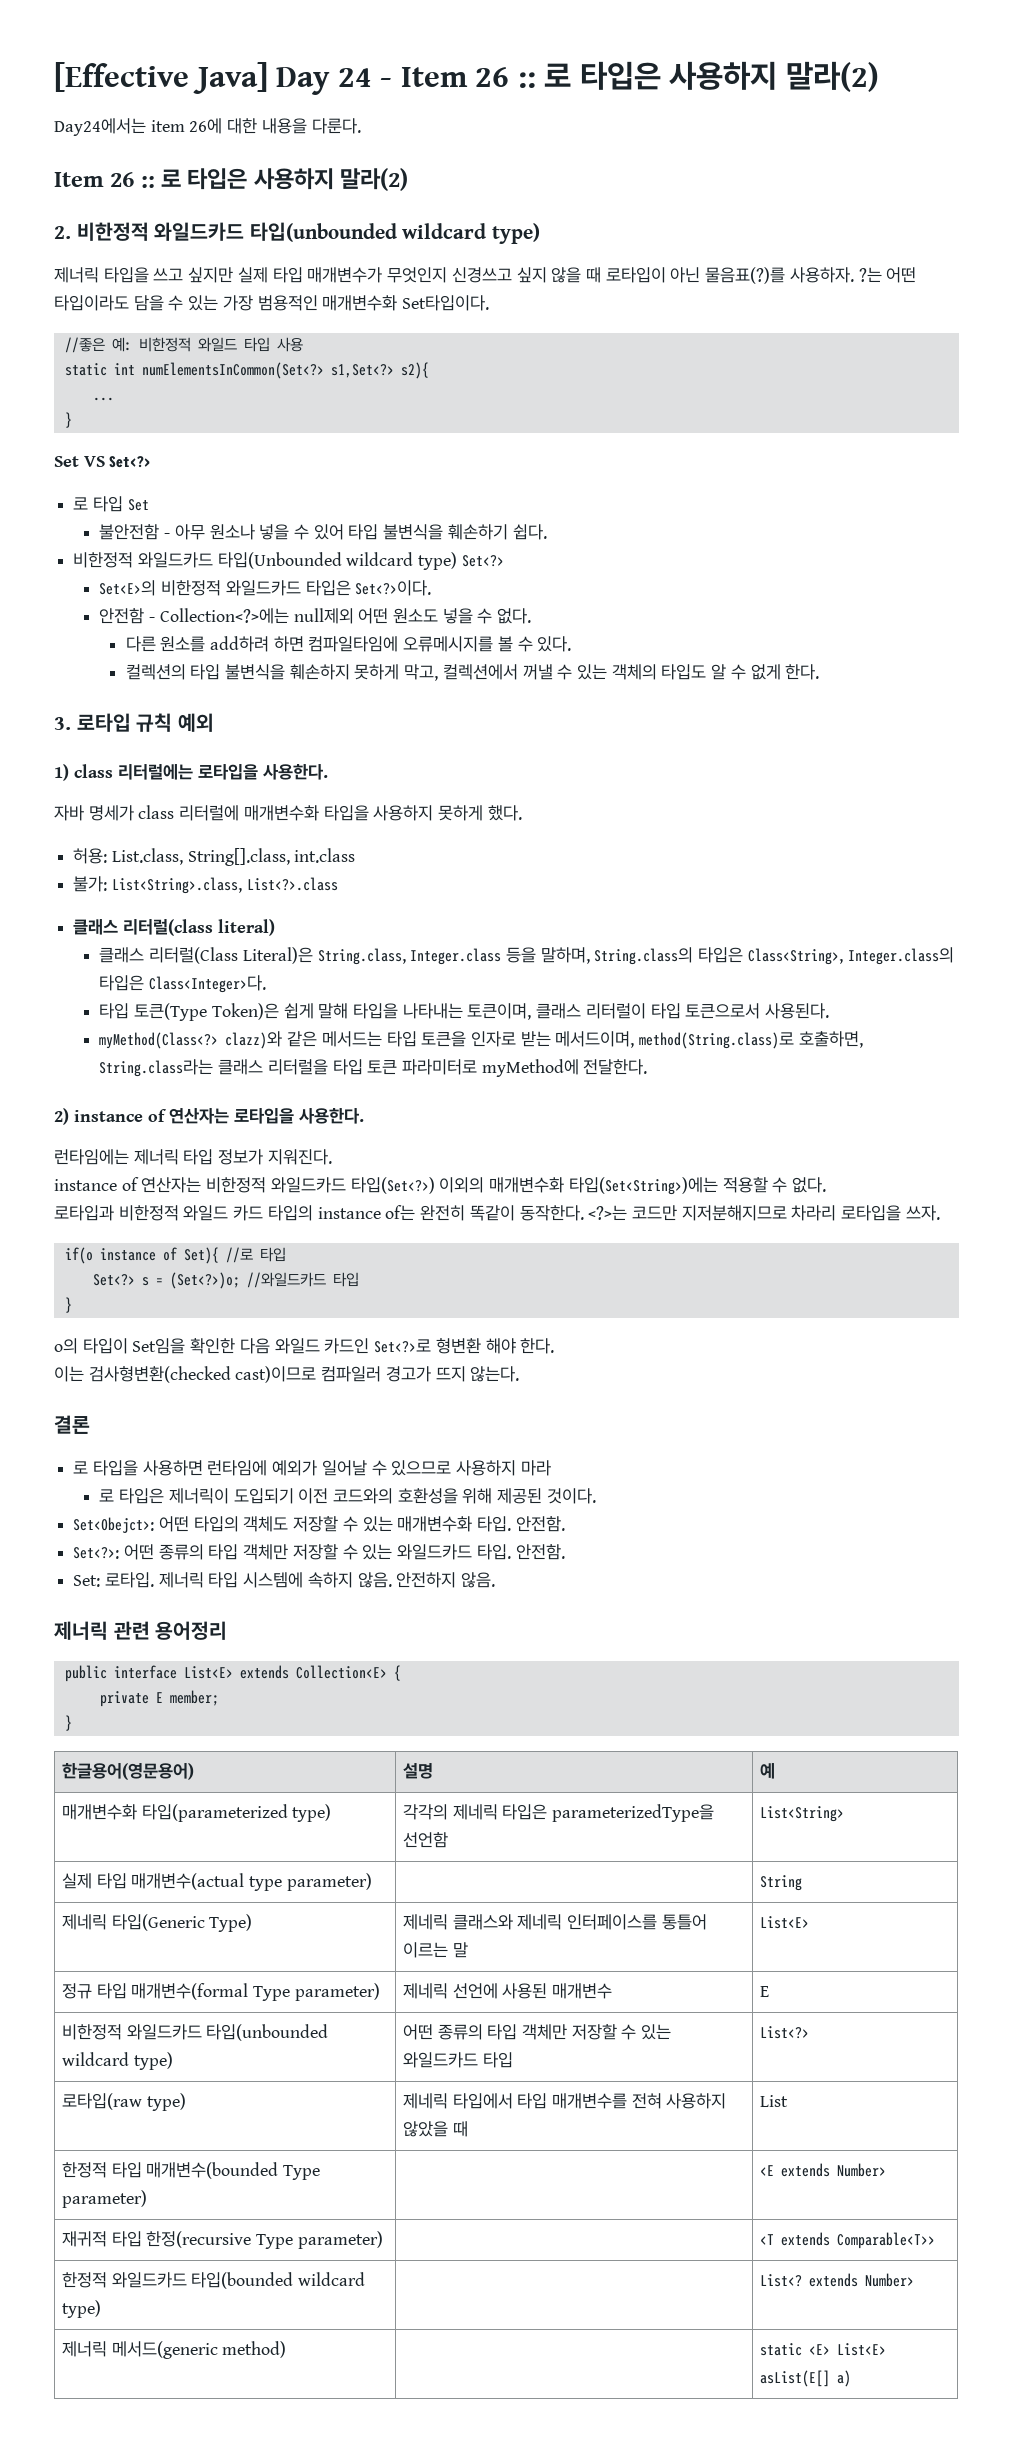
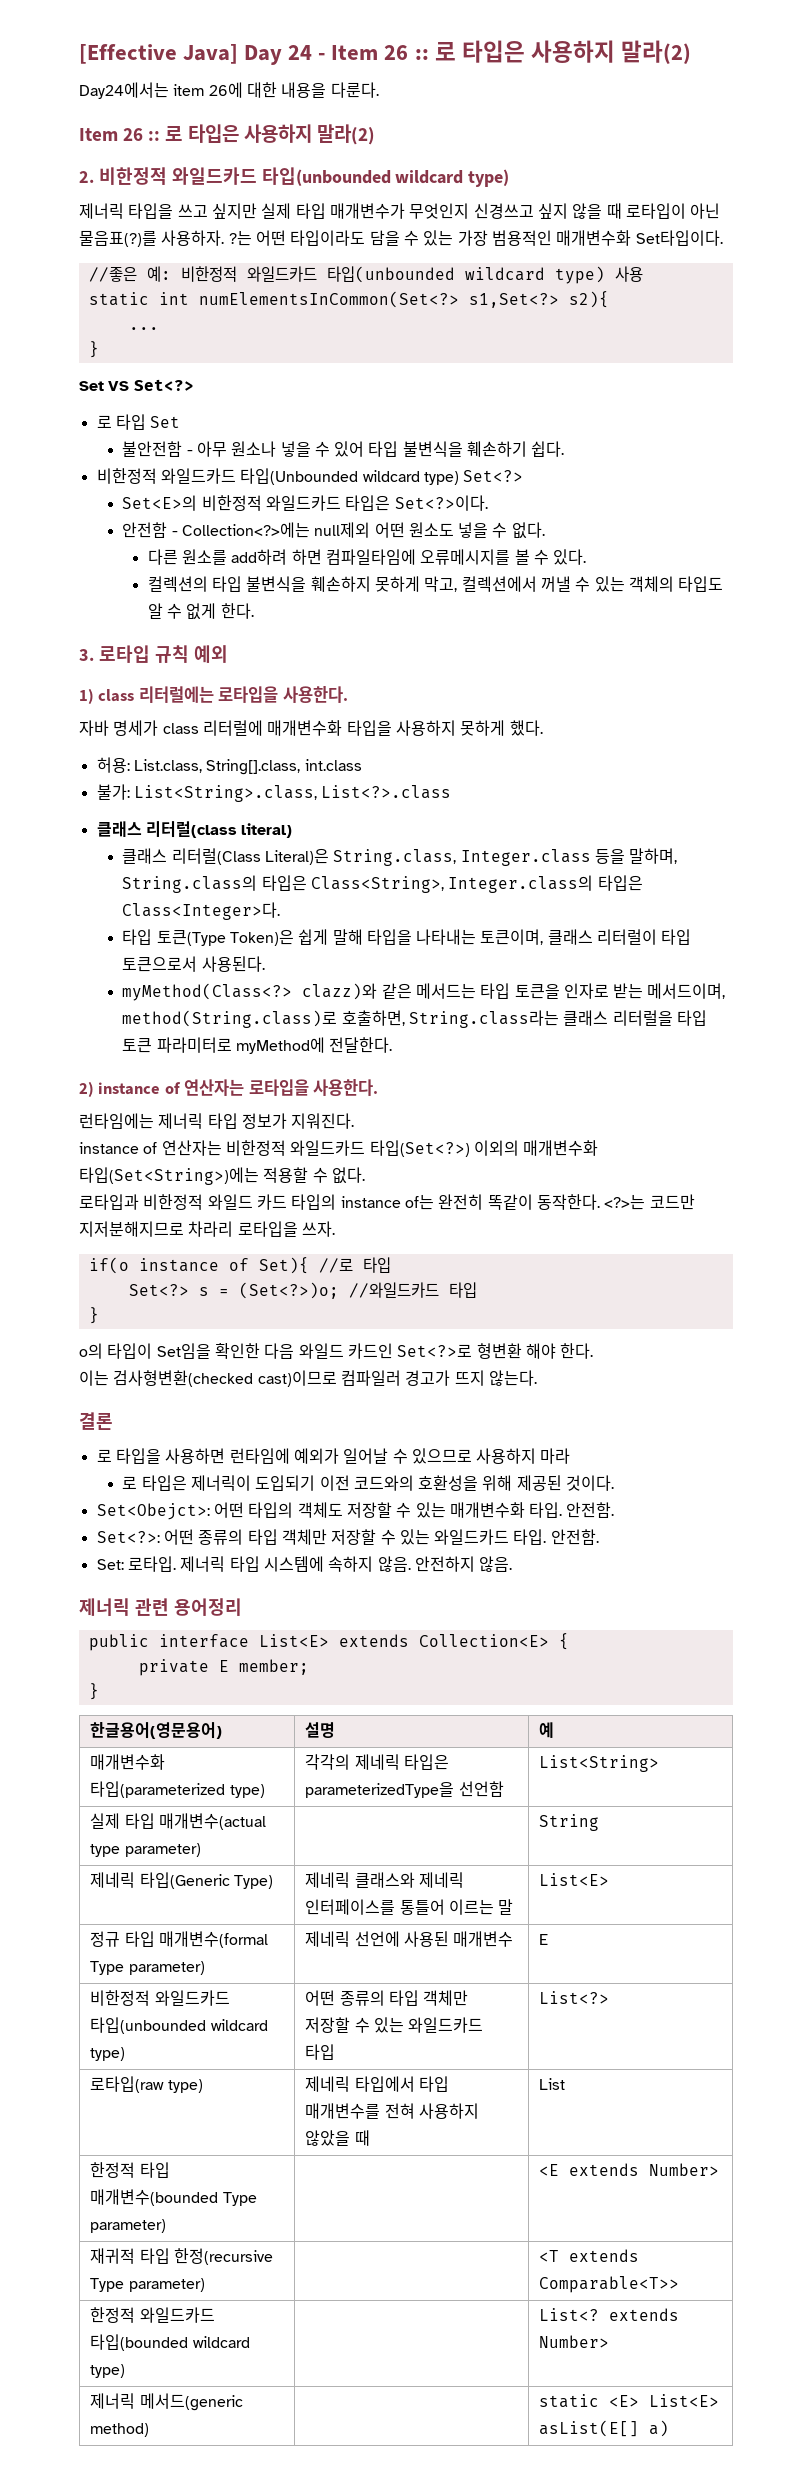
[197,337,270,352] 와일드 타입 -> [246,266,605,284] 와일드카드 타입(unbounded wildcard type)

